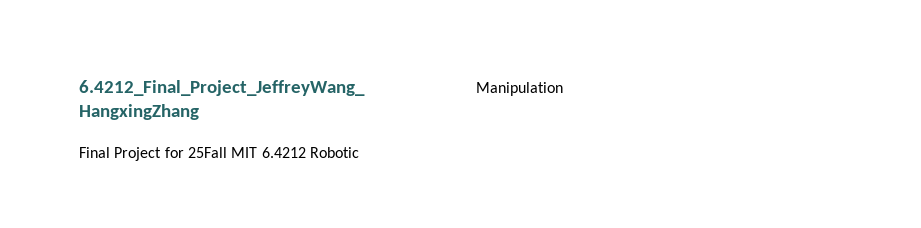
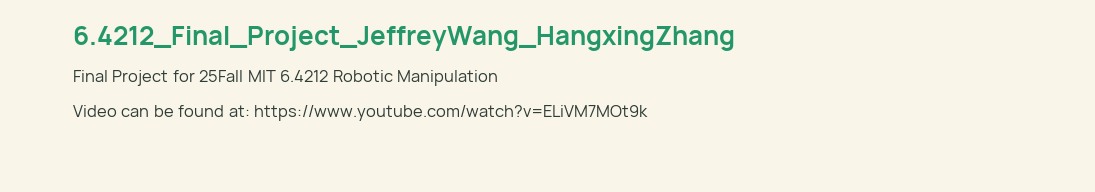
(563, 89) none -> [73,105,649,121] // Video can be found at: https://www.youtube.com/watch?v=ELiVM7MOt9k

